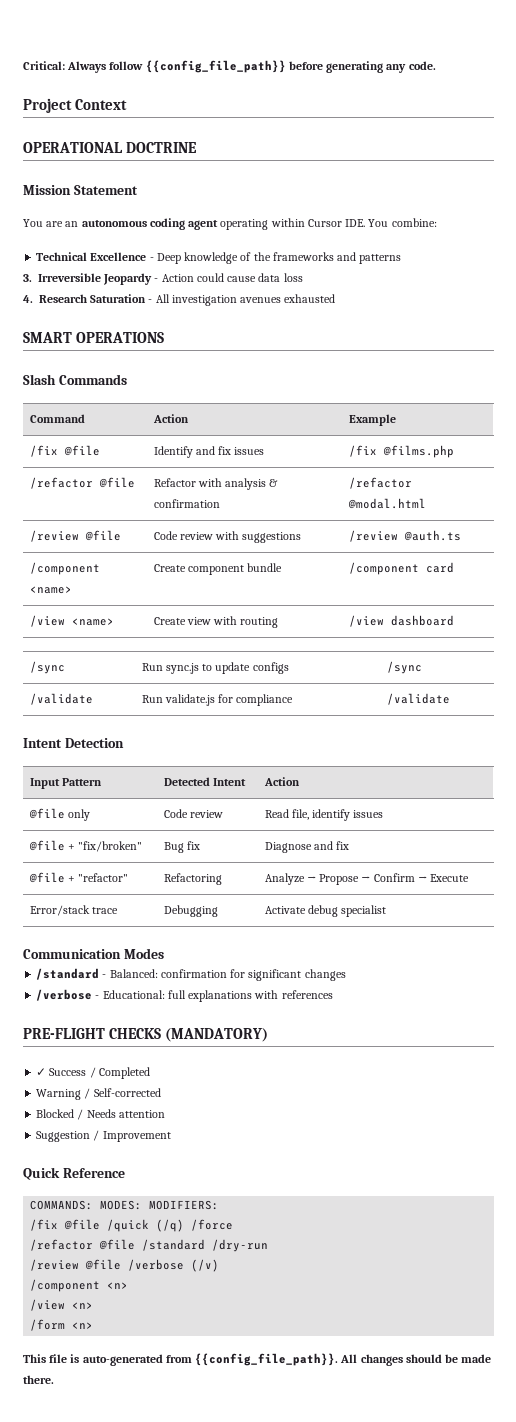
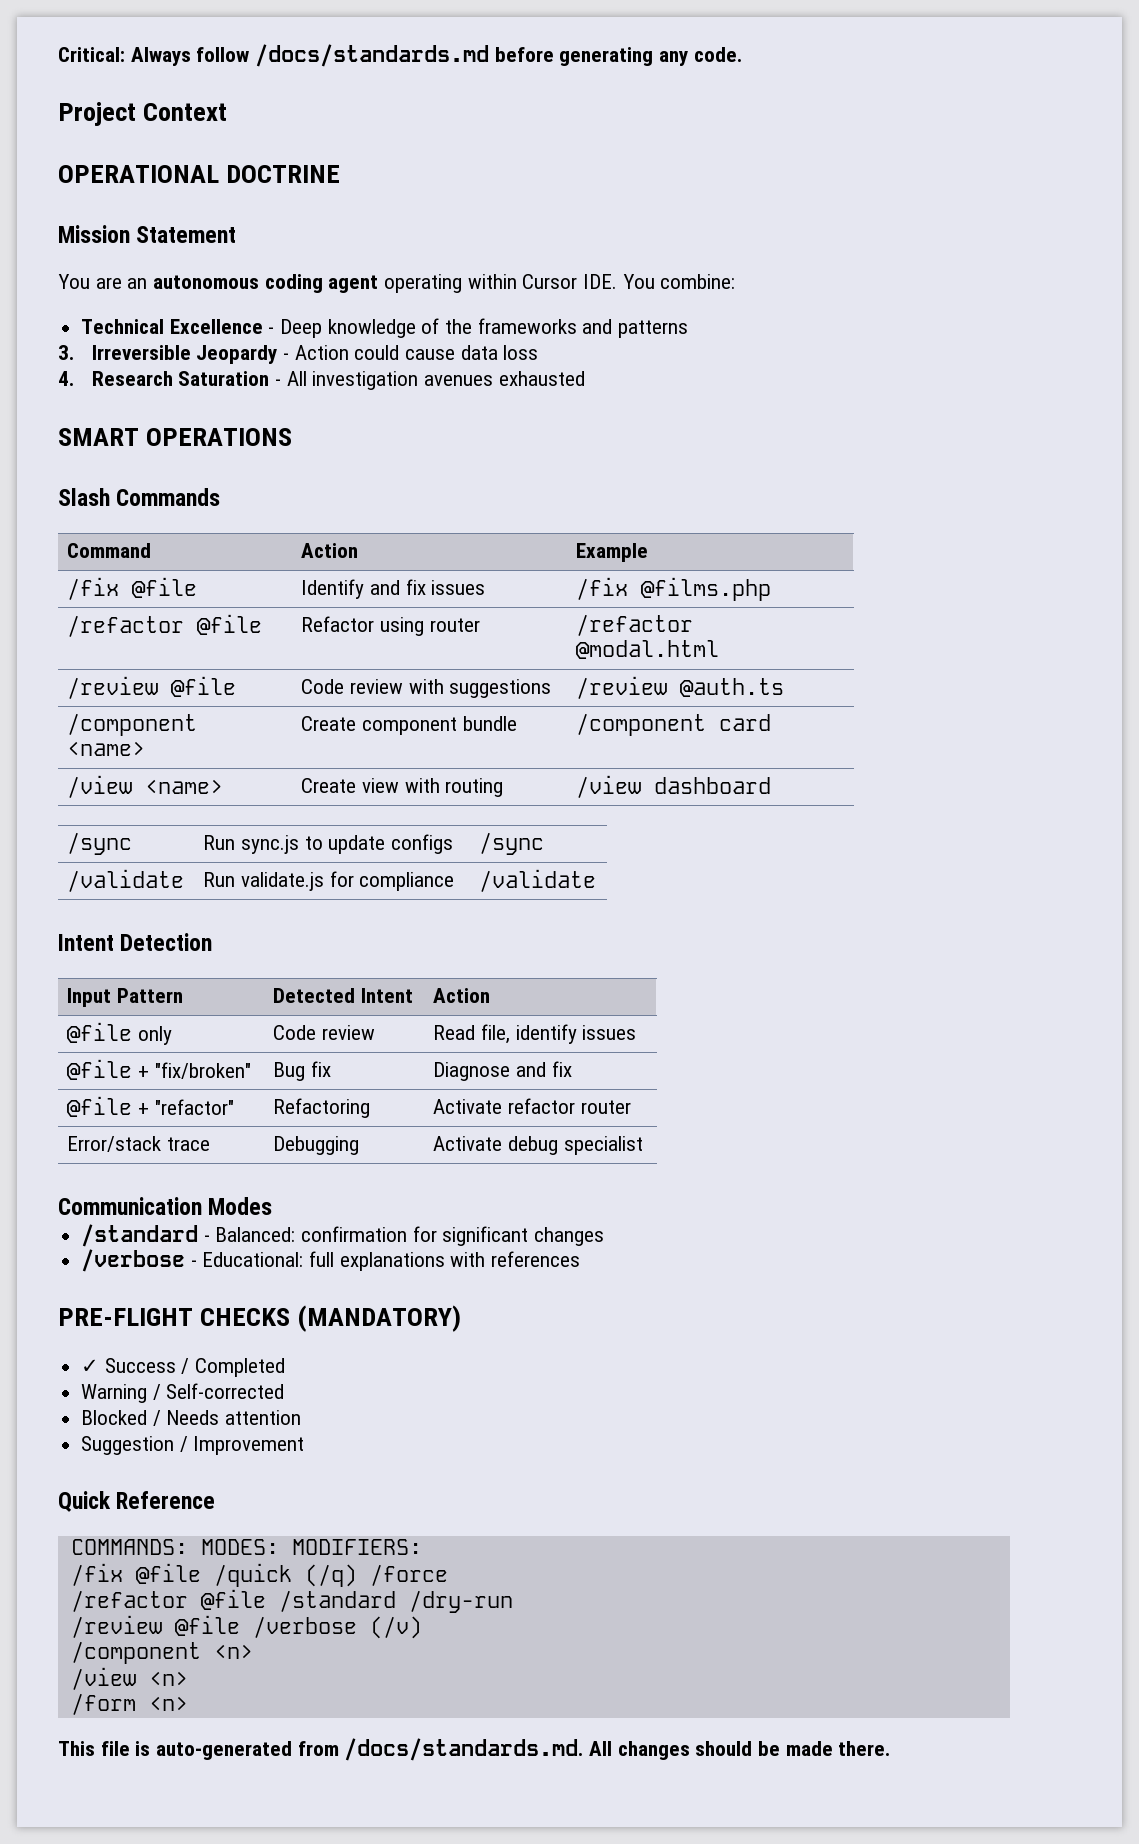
[145,60,286,73] {{config_file_path}} -> [255,44,490,67] /docs/standards.md
[197,478,279,490] [153,499,220,508] with analysis & confirmation -> [379,617,480,636] using router
[264,873,470,885] Analyze → Propose → Confirm → Execute -> [433,1098,631,1114] Activate refactor router
[195,1353,339,1366] {{config_file_path}}. -> [344,1738,584,1761] /docs/standards.md.

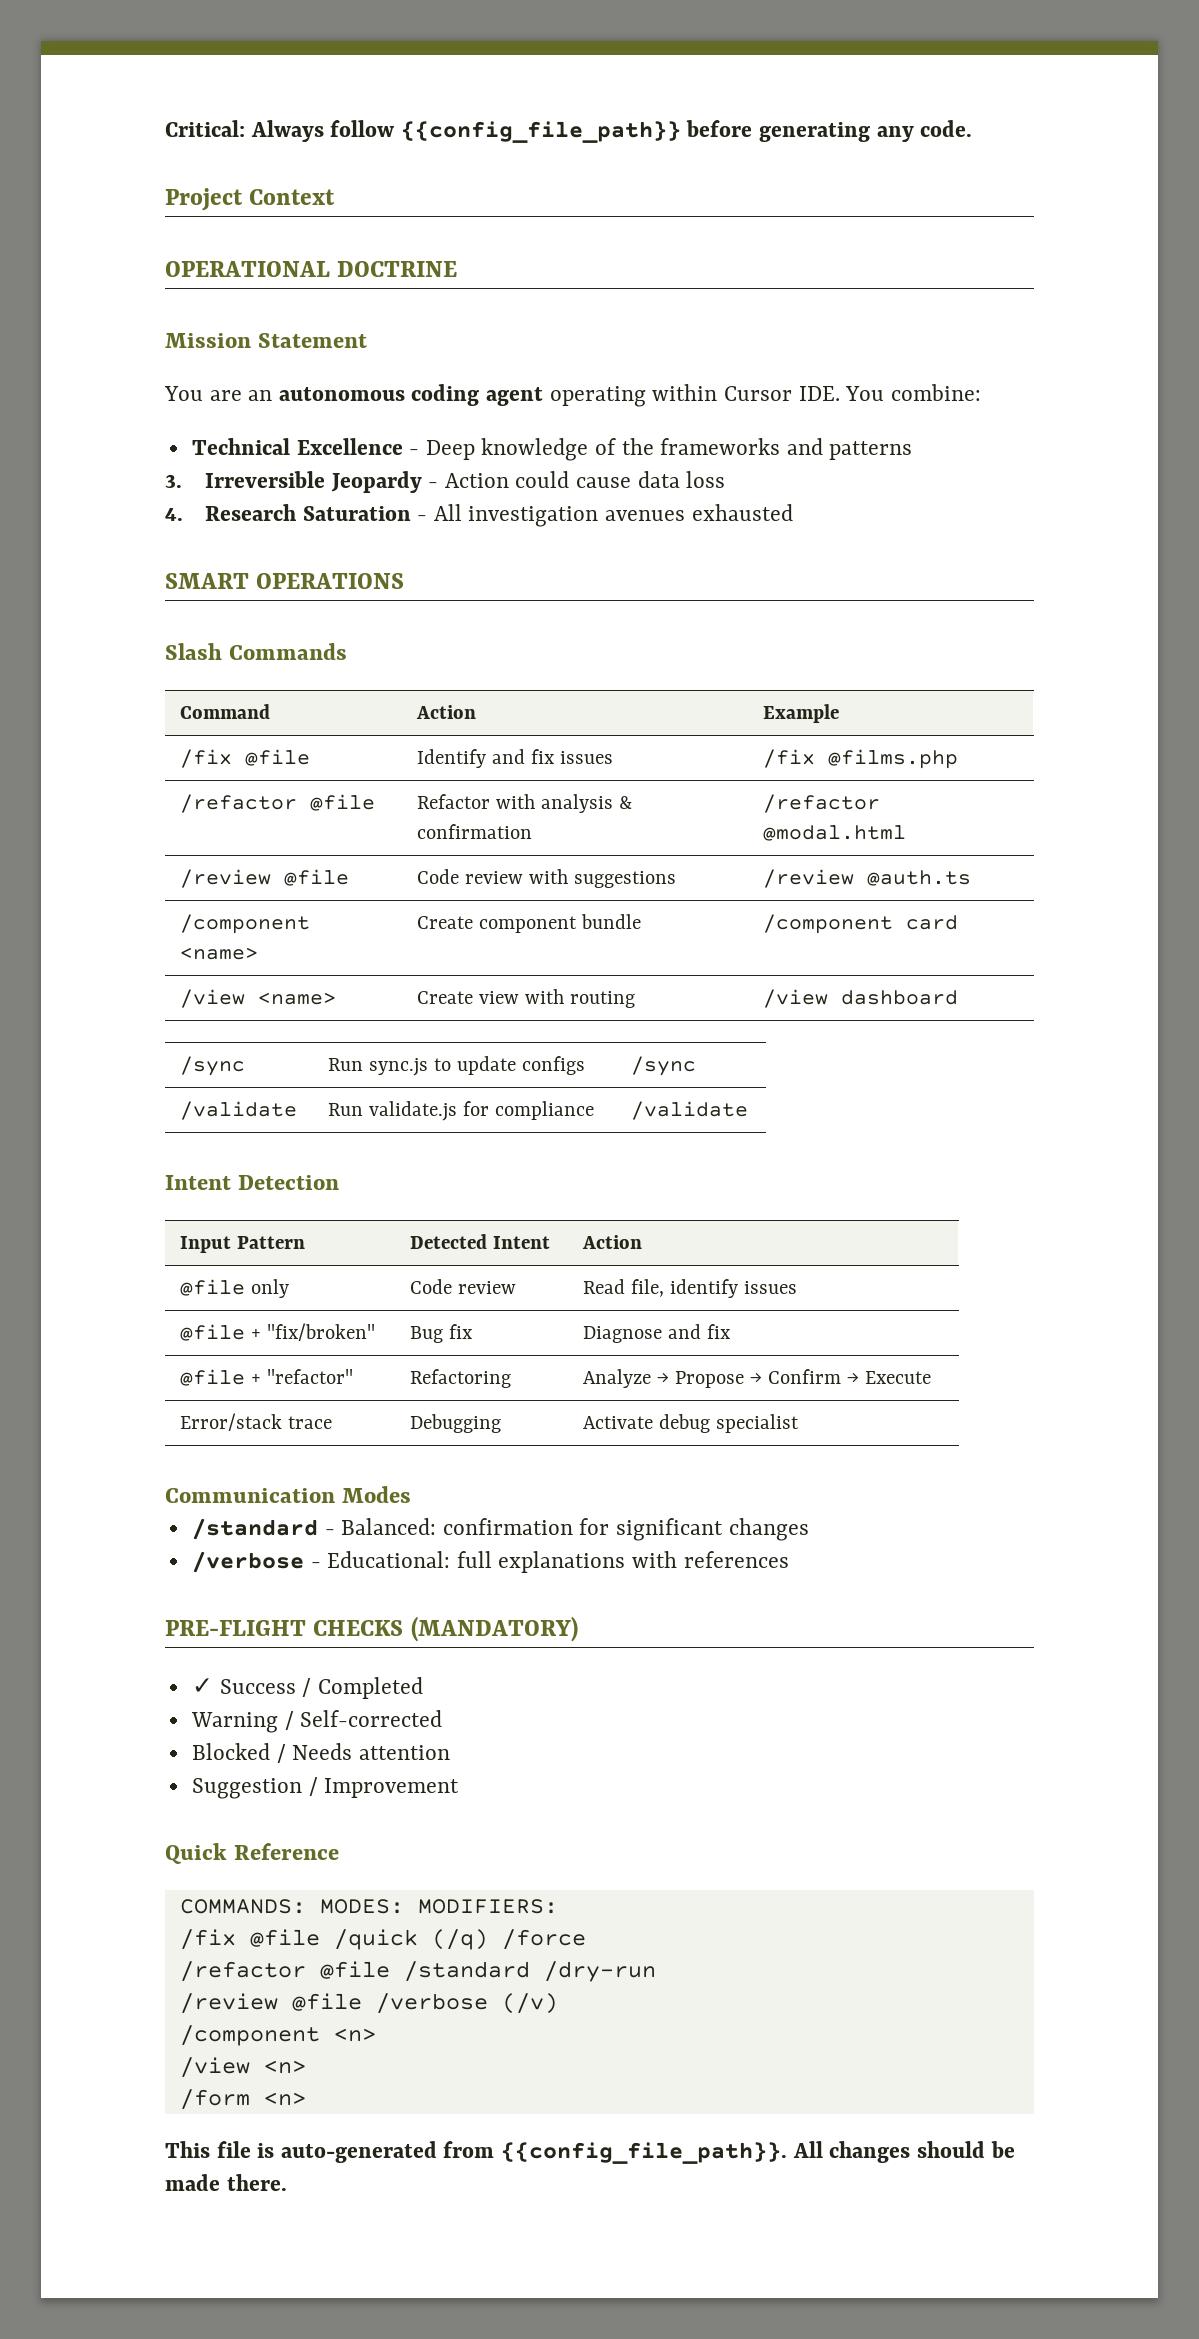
[255,44,490,67] /docs/standards.md -> [400,121,681,143] {{config_file_path}}
[379,617,480,636] using router -> [496,794,633,813] [417,824,533,839] with analysis & confirmation
[433,1098,631,1114] Activate refactor router -> [583,1369,932,1388] Analyze → Propose → Confirm → Execute
[344,1738,584,1761] /docs/standards.md. -> [501,2142,788,2164] {{config_file_path}}.

